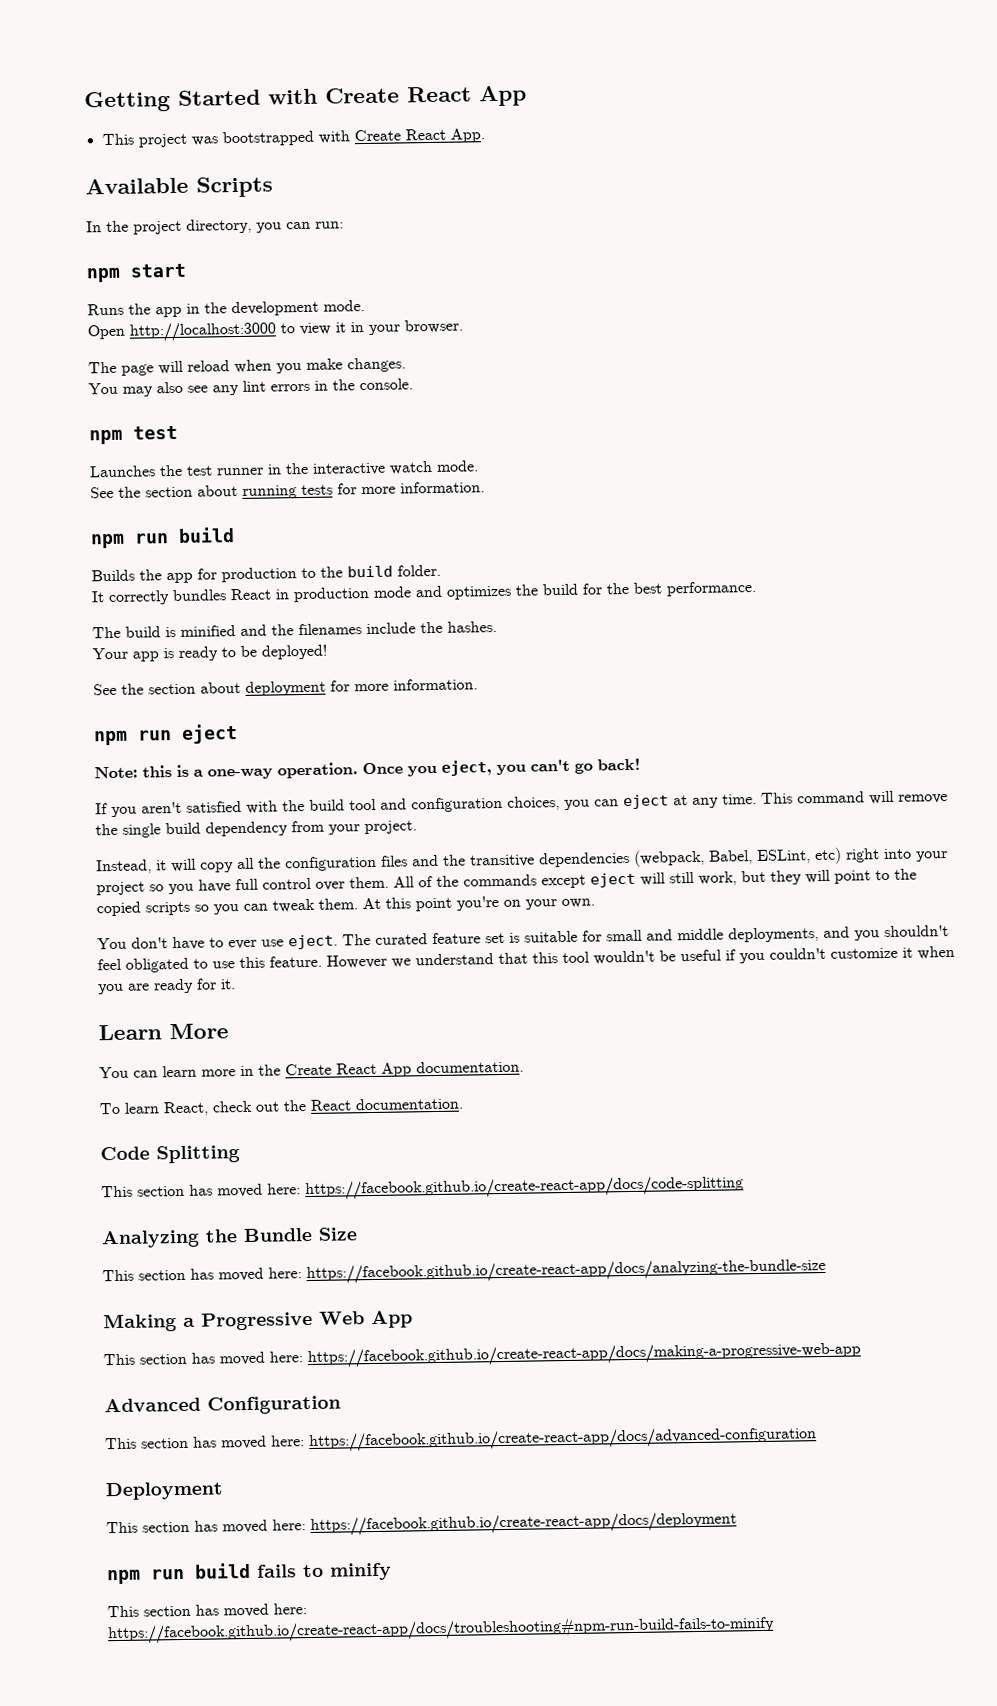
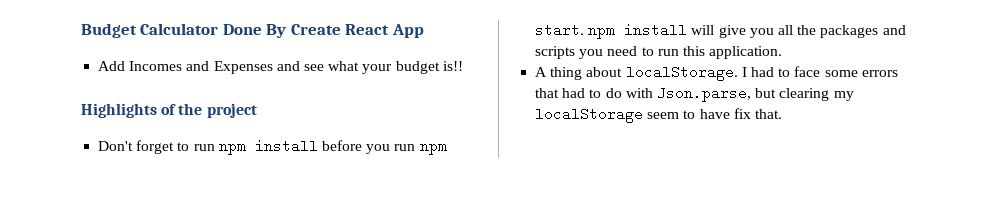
[84,88,318,113] Getting Started with -> [81,23,287,38] Budget Calculator Done By
[101,128,485,148] [85,176,273,198] [86,218,344,235] [86,263,187,283] [87,300,365,318] [87,319,463,342] [88,357,406,376] [88,378,413,397] [89,425,178,445] [89,460,479,478] [90,481,485,499] [91,527,235,549] [91,564,441,584] [91,580,757,606] [92,621,497,639] [92,644,327,662] [93,678,478,696] [94,724,238,746] [94,757,641,780] [95,790,948,818] [95,820,417,838] [96,847,948,875] [96,868,917,896] [96,896,595,917] [97,925,949,951] [97,945,955,973] [97,978,236,995] [98,1023,229,1041] [99,1060,524,1079] [99,1097,463,1117] [100,1145,240,1164] [101,1175,744,1201] [101,1227,357,1249] [102,1257,826,1285] [103,1310,413,1333] [103,1341,861,1369] [104,1395,341,1415] [105,1426,817,1453] [105,1481,223,1501] [106,1511,737,1537] [107,1562,392,1585] [107,1603,307,1618] [107,1613,775,1645] This project was bootstrapped with Create React App. // Available Scripts // In the project directory, you can run: // npm start // Runs the app in the development mode. // Open http://localhost:3000 to view it in your browser. // The page will reload when you make changes. // You may also see any lint errors in the console. // npm test // Launches the test runner in the interactive watch mode. // See the section about running tests for more information. // npm run build // Builds the app for production to the build folder. // It correctly bundles React in production mode and optimizes the build for the best performance. // The build is minified and the filenames include the hashes. // Your app is ready to be deployed! // See the section about deployment for more information. // npm run eject // Note: this is a one-way operation. Once you eject, you can't go back! // If you aren't satisfied with the build tool and configuration choices, you can eject at any time. This command will remove the single build dependency from your project. // Instead, it will copy all the configuration files and the transitive dependencies (webpack, Babel, ESLint, etc) right into your project so you have full control over them. All of the commands except eject will still work, but they will point to the copied scripts so you can tweak them. At this point you're on your own. // You don't have to ever use eject. The curated feature set is suitable for small and middle deployments, and you shouldn't feel obligated to use this feature. However we understand that this tool wouldn't be useful if you couldn't customize it when you are ready for it. // Learn More // You can learn more in the Create React App documentation. // To learn React, check out the React documentation. // Code Splitting // This section has moved here: https://facebook.github.io/create-react-app/docs/code-splitting // Analyzing the Bundle Size // This section has moved here: https://facebook.github.io/create-react-app/docs/analyzing-the-bundle-size // Making a Progressive Web App // This section has moved here: https://facebook.github.io/create-react-app/docs/making-a-progressive-web-app // Advanced Configuration // This section has moved here: https://facebook.github.io/create-react-app/docs/advanced-configuration // Deployment // This section has moved here: https://facebook.github.io/create-react-app/docs/deployment // npm run build fails to minify // This section has moved here: https://facebook.github.io/create-react-app/docs/troubleshooting#npm-run-build-fails-to-minify -> [98,61,463,74] [81,103,257,118] [98,139,447,155] [535,23,906,39] [535,46,783,59] [535,65,898,81] [535,86,854,102] [535,107,782,123] Add Incomes and Expenses and see what your budget is!! // Highlights of the project // Don't forget to run npm install before you run npm start. npm install will give you all the packages and scripts you need to run this application. // A thing about localStorage. I had to face some errors that had to do with Json.parse, but clearing my localStorage seem to have fix that.

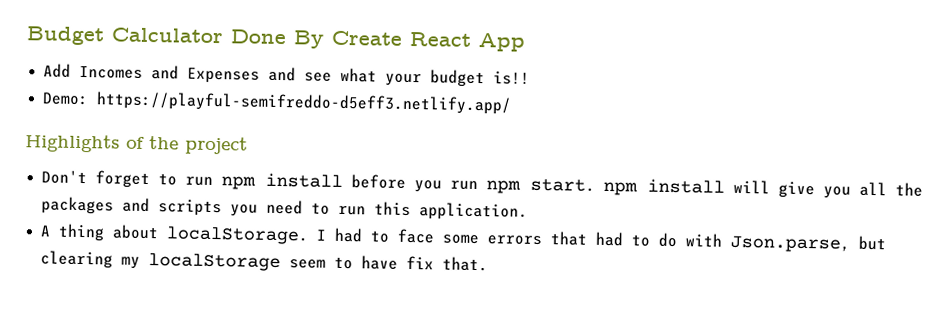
(463, 66) none -> [42,91,513,115] // Demo: https://playful-semifreddo-d5eff3.netlify.app/

